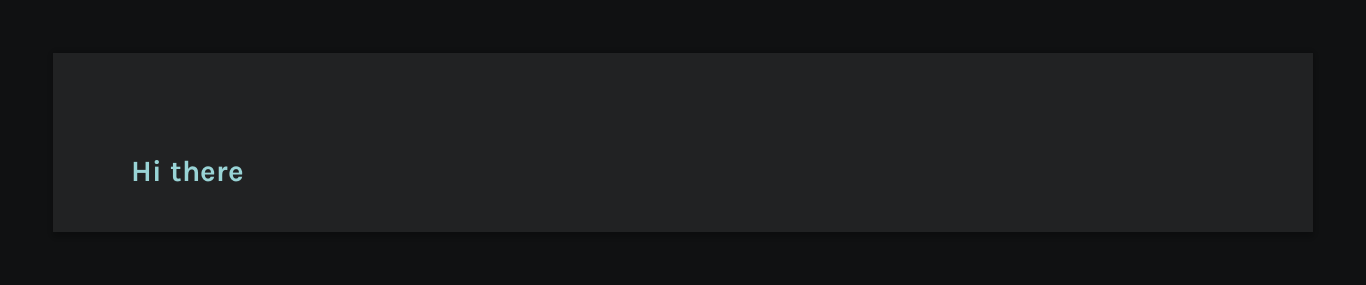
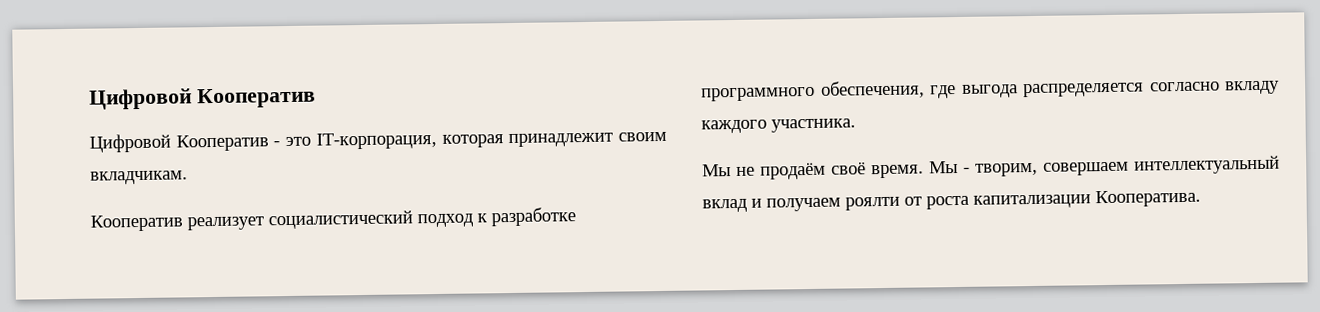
[131,160,244,182] Hi there -> [89,87,316,110] [89,131,667,153] [90,170,188,185] [90,207,576,232] [701,80,1280,102] [701,118,856,134] [702,155,1280,180] [702,189,1201,213] Цифровой Кооператив // Цифровой Кооператив - это IT-корпорация, которая принадлежит своим вкладчикам. // Кооператив реализует социалистический подход к разработке программного обеспечения, где выгода распределяется согласно вкладу каждого участника. // Мы не продаём своё время. Мы - творим, совершаем интеллектуальный вклад и получаем роялти от роста капитализации Кооператива.

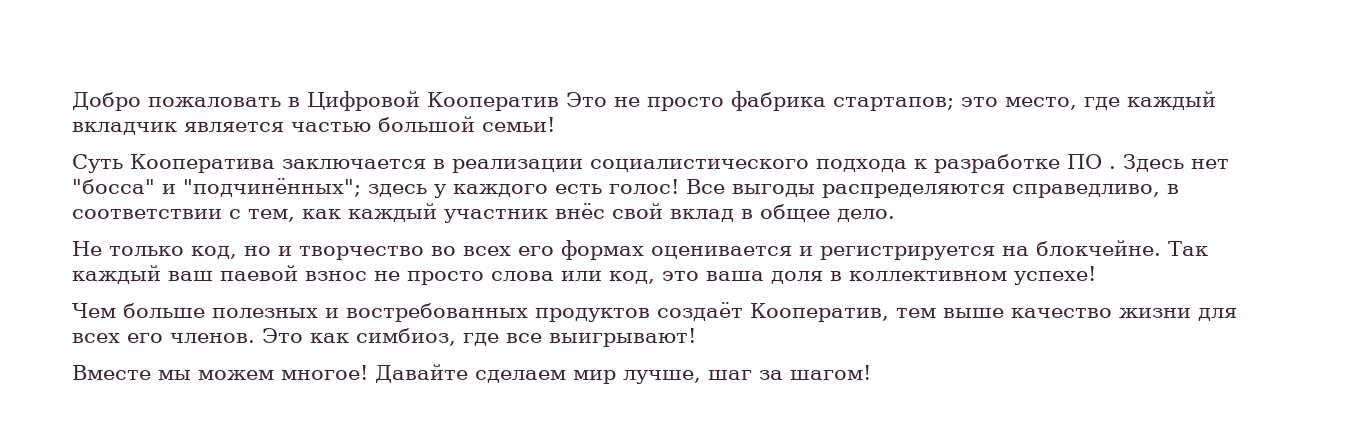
[89,87,316,110] [89,131,667,153] [90,170,188,185] [90,207,576,232] [701,80,1280,102] [701,118,856,134] [702,155,1280,180] [702,189,1201,213] Цифровой Кооператив // Цифровой Кооператив - это IT-корпорация, которая принадлежит своим вкладчикам. // Кооператив реализует социалистический подход к разработке программного обеспечения, где выгода распределяется согласно вкладу каждого участника. // Мы не продаём своё время. Мы - творим, совершаем интеллектуальный вклад и получаем роялти от роста капитализации Кооператива. -> [72,91,1216,111] [72,116,555,135] [72,154,1229,173] [72,178,1179,198] [72,203,895,223] [72,240,1208,260] [72,265,1096,285] [72,302,1237,322] [72,328,696,347] [72,364,871,384] Добро пожаловать в Цифровой Кооператив Это не просто фабрика стартапов; это место, где каждый вкладчик является частью большой семьи! // Суть Кооператива заключается в реализации социалистического подхода к разработке ПО . Здесь нет "босса" и "подчинённых"; здесь у каждого есть голос! Все выгоды распределяются справедливо, в соответствии с тем, как каждый участник внёс свой вклад в общее дело. // Не только код, но и творчество во всех его формах оценивается и регистрируется на блокчейне. Так каждый ваш паевой взнос не просто слова или код, это ваша доля в коллективном успехе! // Чем больше полезных и востребованных продуктов создаёт Кооператив, тем выше качество жизни для всех его членов. Это как симбиоз, где все выигрывают! // Вместе мы можем многое! Давайте сделаем мир лучше, шаг за шагом!

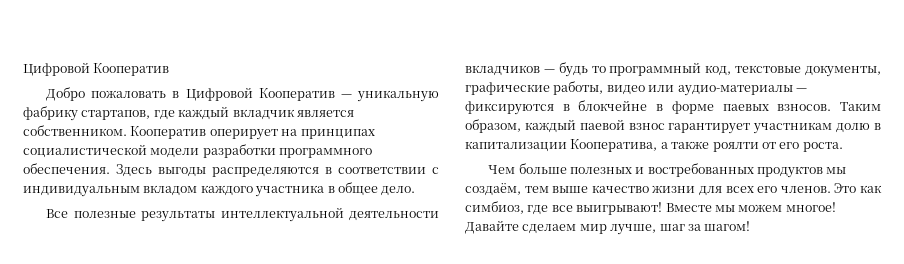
(72, 101) none -> [23,62,170,76] Цифровой Кооператив //
[566,91,1216,111] [72,116,555,135] [72,154,1229,173] [72,178,725,198] Это не просто фабрика стартапов; это место, где каждый вкладчик является частью большой семьи! // Суть Кооператива заключается в реализации социалистического подхода к разработке ПО . Здесь нет "босса" и "подчинённых"; здесь у каждого есть голос! Все -> [340,90,439,102] [23,106,354,121] [23,125,375,140] [23,144,373,158] [23,163,152,177] — уникальную фабрику стартапов, где каждый вкладчик является собственником. Кооператив оперирует на принципах социалистической модели разработки программного обеспечения. Здесь
[1012,184,1160,198] справедливо, -> (319, 172) none
[248,203,895,223] [72,240,1208,260] [72,265,1096,285] тем, как каждый участник внёс свой вклад в общее дело. // Не только код, но и творчество во всех его формах оценивается и регистрируется на блокчейне. Так каждый ваш паевой взнос не просто слова или код, это ваша доля в коллективном успехе! -> [23,182,416,197] [46,207,439,222] [465,62,881,77] [465,81,807,96] [465,100,881,115] [465,119,881,134] [465,139,843,152] индивидуальным вкладом каждого участника в общее дело. // Все полезные результаты интеллектуальной деятельности вкладчиков — будь то программный код, текстовые документы, графические работы, видео или аудио-материалы — фиксируются в блокчейне в форме паевых взносов. Таким образом, каждый паевой взнос гарантирует участникам долю в капитализации Кооператива, а также роялти от его роста.
[657,302,889,322] создаёт Кооператив, -> [826,167,847,174] [465,183,521,196] мы создаём,
(696, 337) // -> (663, 208) none

